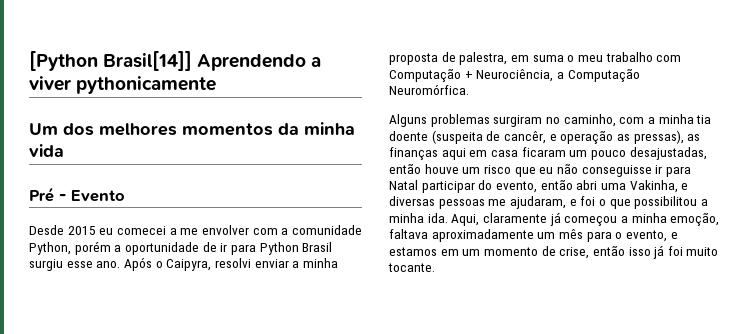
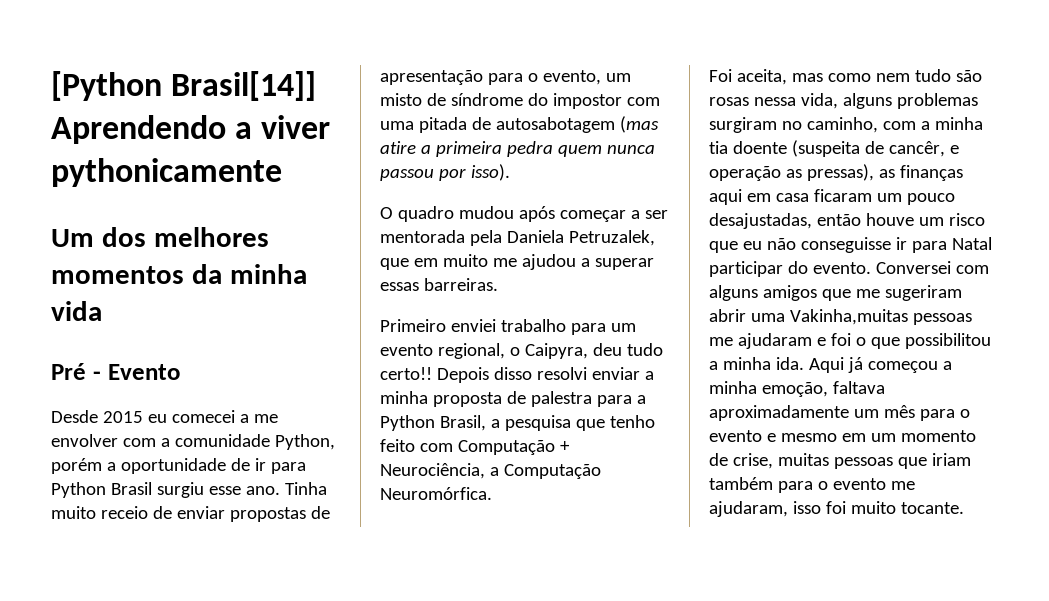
[123,257,212,271] Após o Caipyra, -> [284,482,327,495] [51,506,330,522] [380,70,631,85] [380,93,660,109] [380,116,659,133] [380,141,655,157] [380,164,510,181] [380,206,668,222] [380,230,655,246] [380,254,654,270] [380,278,498,291] [380,319,636,335] [380,343,663,359] [380,367,532,383] Tinha muito receio de enviar propostas de apresentação para o evento, um misto de síndrome do impostor com uma pitada de autosabotagem (mas atire a primeira pedra quem nunca passou por isso). // O quadro mudou após começar a ser mentorada pela Daniela Petruzalek, que em muito me ajudou a superar essas barreiras. // Primeiro enviei trabalho para um evento regional, o Caipyra, deu tudo certo!! Depois disso
[459,52,653,65] palestra, em suma o meu trabalho -> [530,391,646,407] [380,415,655,431] [380,439,415,452] palestra para a Python Brasil, a pesquisa que tenho feito
[389,114,427,127] Alguns -> [709,69,982,85] [709,93,892,109] Foi aceita, mas como nem tudo são rosas nessa vida, alguns
[495,179,689,193] [389,196,435,206] evento, então abri uma Vakinha, e diversas -> [812,261,989,274] [709,285,962,301] [709,309,908,325] evento. Conversei com alguns amigos que me sugeriram abrir uma Vakinha,muitas
[509,196,566,209] ajudaram, -> [737,333,812,349] ajudaram
[451,213,547,226] Aqui, claramente -> [808,357,844,373] Aqui
[625,230,678,242] [389,247,437,256] evento, e estamos -> [709,430,837,442] evento e mesmo
[592,245,665,259] então isso já -> [777,453,971,469] [709,477,915,493] [709,501,821,517] muitas pessoas que iriam também para o evento me ajudaram, isso

